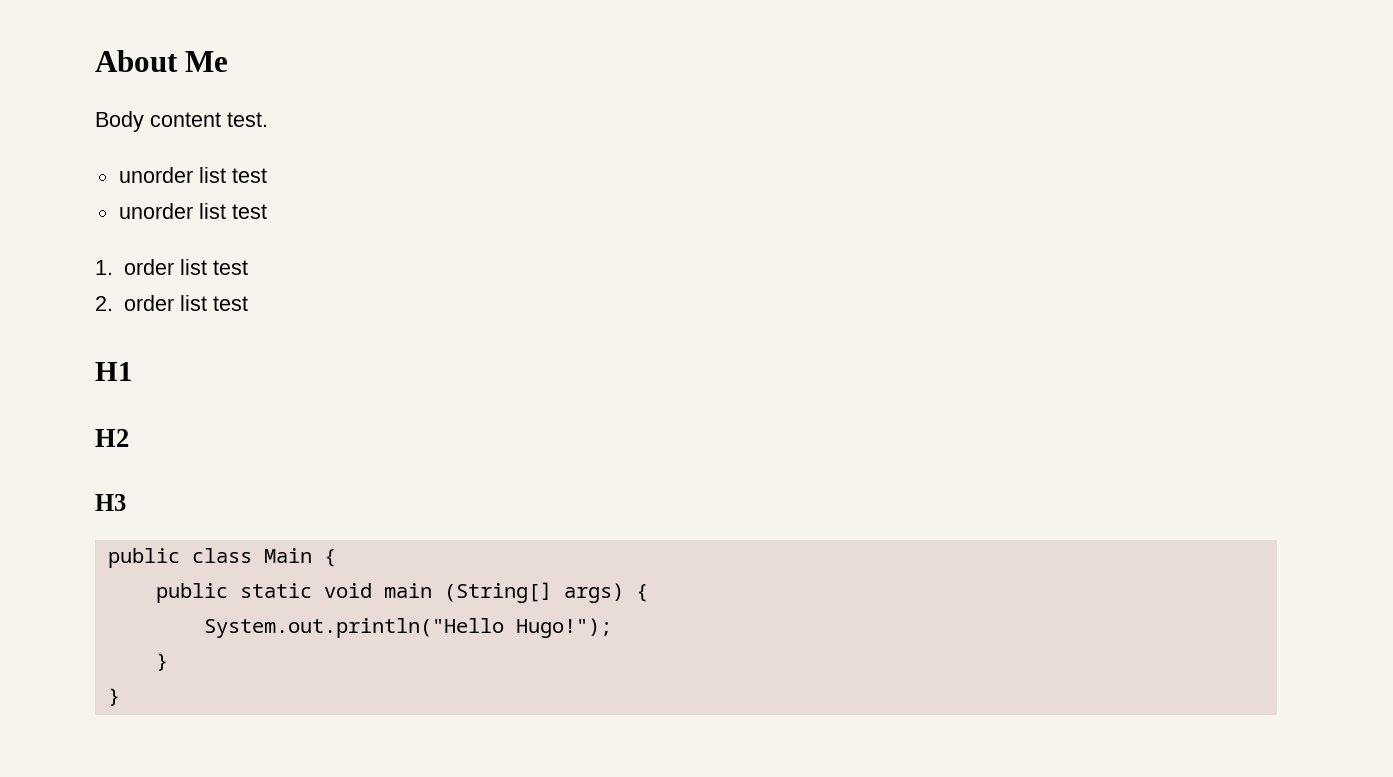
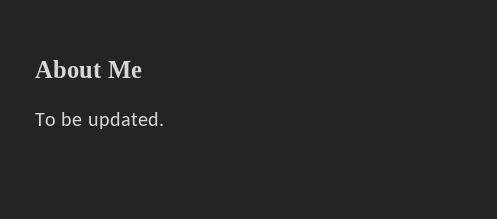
[95,111,268,132] [118,167,267,183] [118,203,267,219] [95,259,248,275] [95,295,248,311] [95,362,133,381] [95,429,129,447] [95,494,126,511] [107,548,336,568] [155,582,648,603] [203,618,612,638] [155,653,168,671] [107,688,120,706] Body content test. // unorder list test // unorder list test // 1. order list test // 2. order list test // H1 // H2 // H3 // public class Main { // public static void main (String[] args) { // System.out.println("Hello Hugo!"); // } // } -> [35,112,164,129] To be updated.

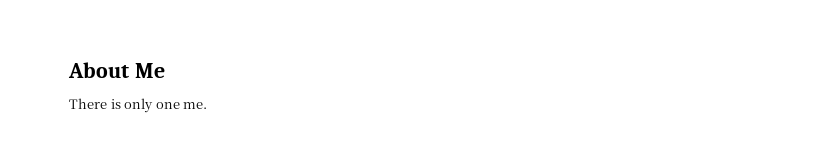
[35,112,164,129] To be updated. -> [69,98,208,113] There is only one me.

